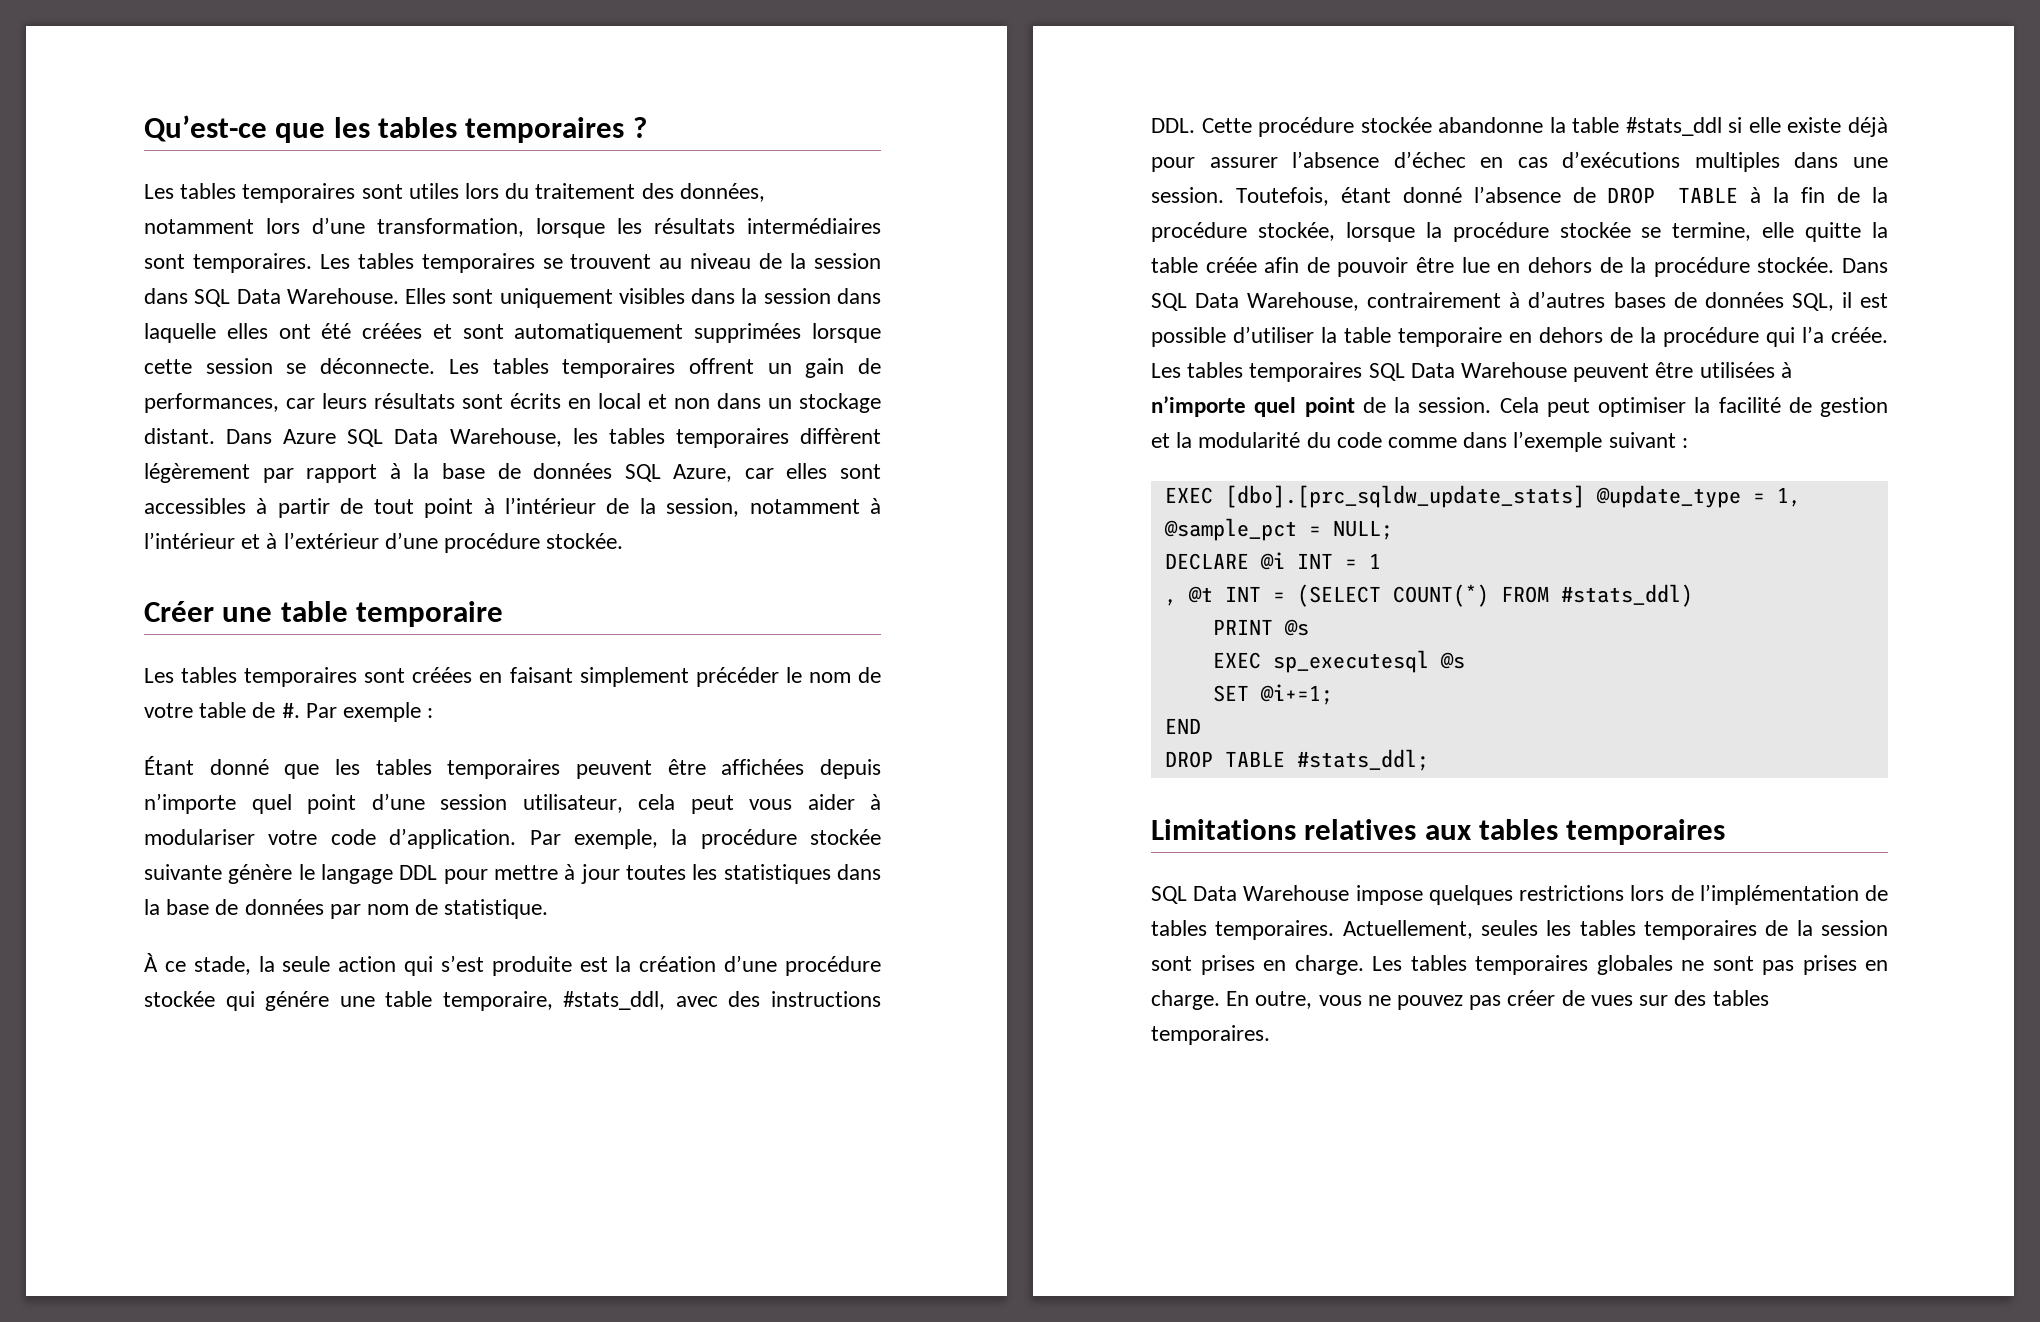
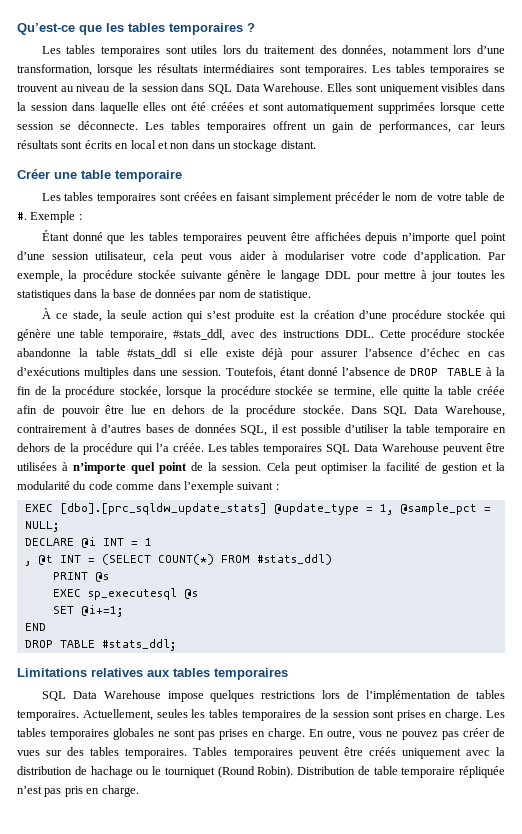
[226,428,881,448] [144,463,881,483] [144,497,881,518] [144,532,624,553] Dans Azure SQL Data Warehouse, les tables temporaires diffèrent légèrement par rapport à la base de données SQL Azure, car elles sont accessibles à partir de tout point à l’intérieur de la session, notamment à l’intérieur et à l’extérieur d’une procédure stockée. -> (316, 144) none
[305,702,422,722] Par exemple -> [30,211,76,223] Exemple
[265,991,330,1011] génére -> [17,329,51,341] génère
(1270, 1035) none -> [193,747,505,759] [17,766,505,778] [17,785,139,797] Tables temporaires peuvent être créés uniquement avec la distribution de hachage ou le tourniquet (Round Robin). Distribution de table temporaire répliquée n’est pas pris en charge.

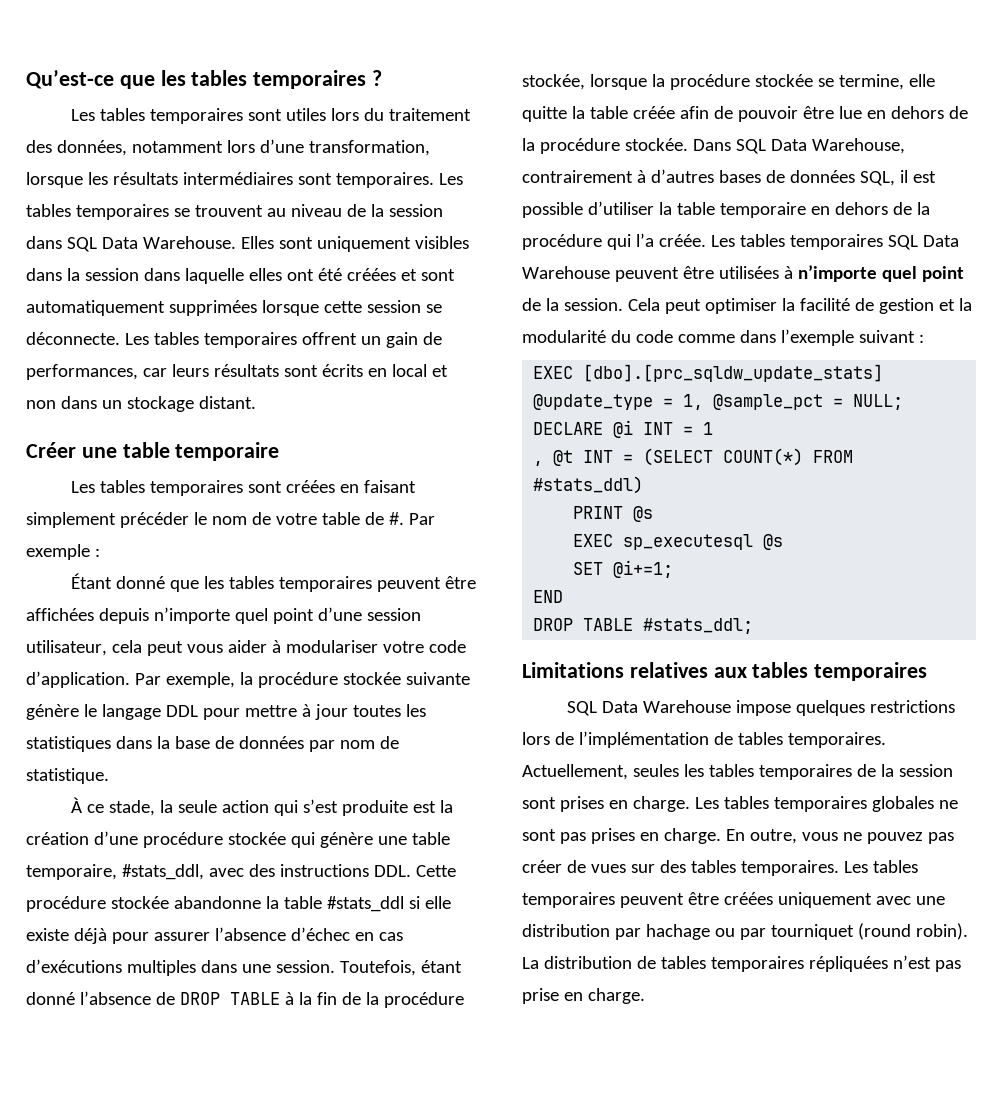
[30,211,76,223] Exemple -> [408,513,435,525] [26,544,90,560] Par exemple
[193,747,396,759] Tables temporaires peuvent être créés -> [843,860,918,873] [522,892,773,908] Les tables temporaires peuvent être créées
[495,747,505,756] [17,766,505,778] la distribution de hachage ou le tourniquet (Round Robin). Distribution de table temporaire répliquée -> [915,896,945,905] [522,923,968,940] [522,956,888,972] une distribution par hachage ou par tourniquet (round robin). La distribution de tables temporaires répliquées
[64,786,83,797] pris -> [522,988,559,1004] prise

